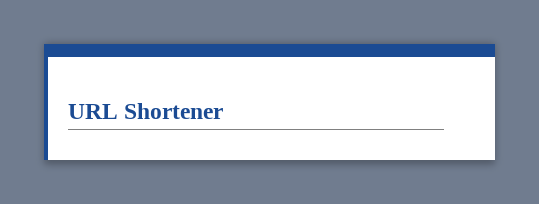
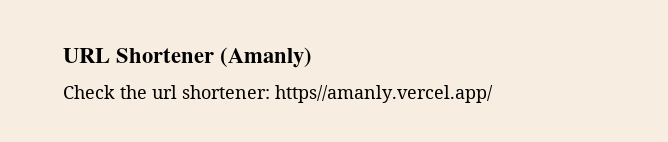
(224, 111) none -> [220,47,313,68] [63,85,493,103] (Amanly) // Check the url shortener: https//amanly.vercel.app/

